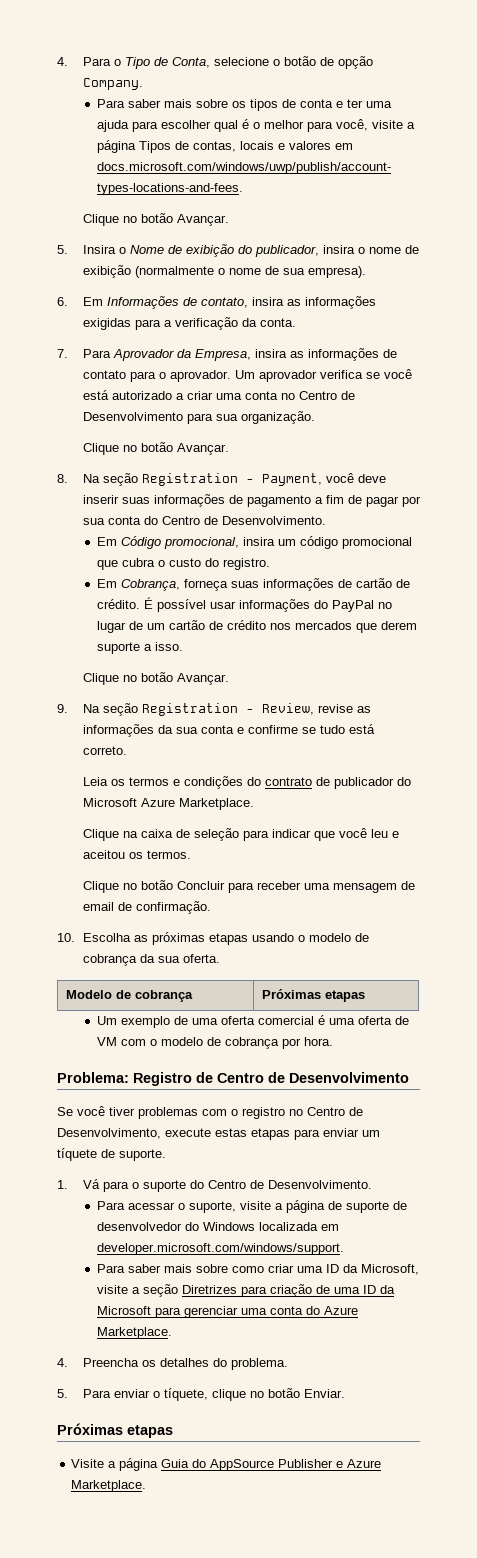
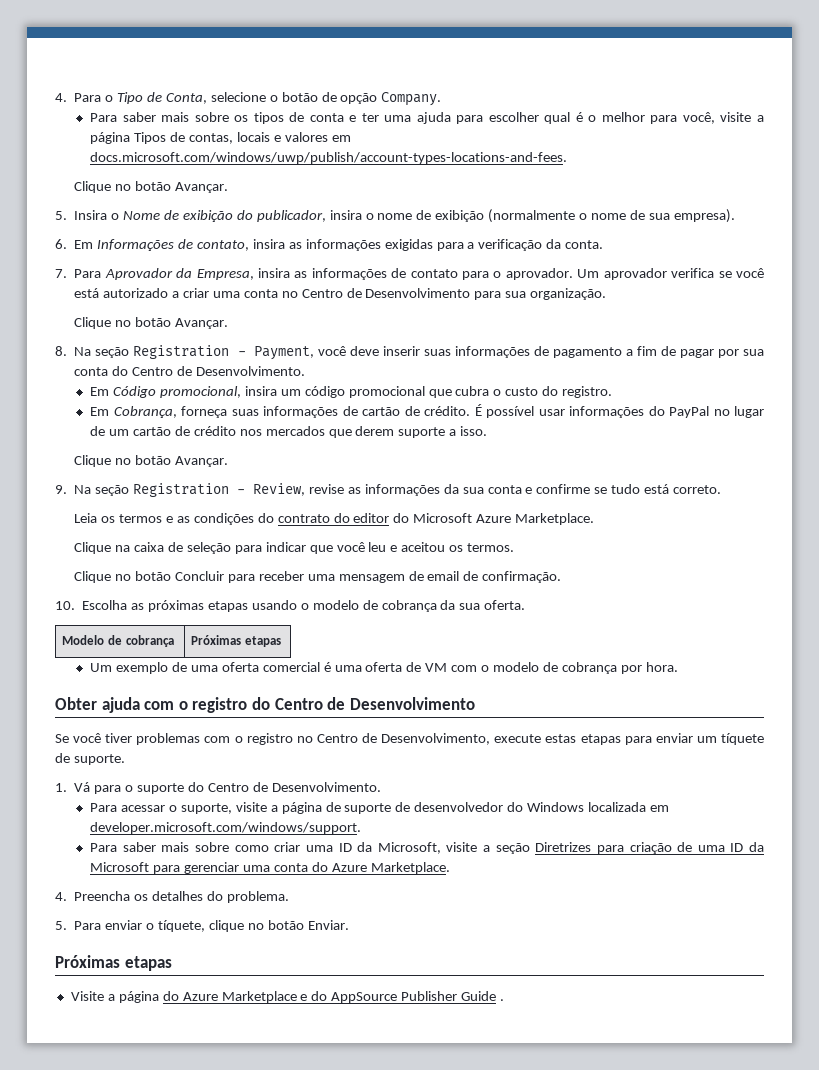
(180, 782) none -> [176,516,190,523] as
[315,777,394,789] de publicador -> [333,513,390,523] do editor
[57,1072,213,1086] Problema: Registro de -> [55,697,270,713] Obter ajuda com o registro do
[161,1459,382,1471] [71,1480,147,1492] Guia do AppSource Publisher e Azure Marketplace. -> [162,991,505,1003] do Azure Marketplace e do AppSource Publisher Guide .

